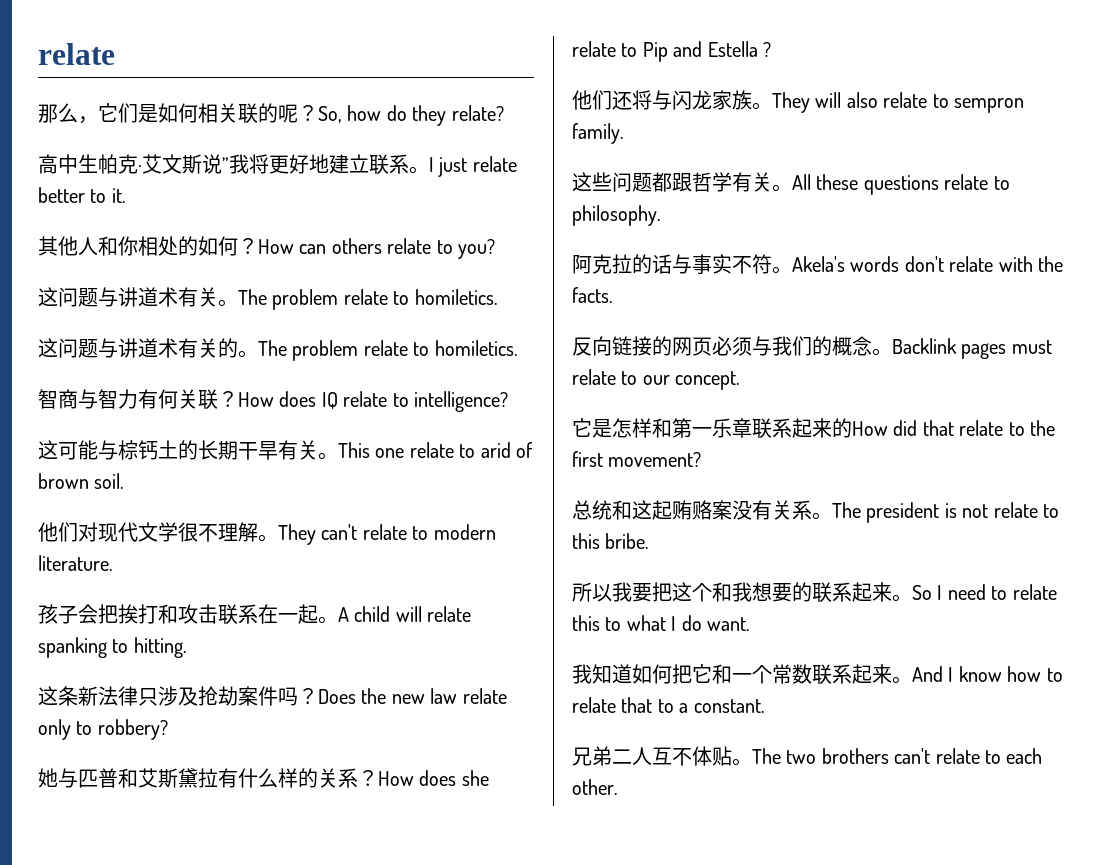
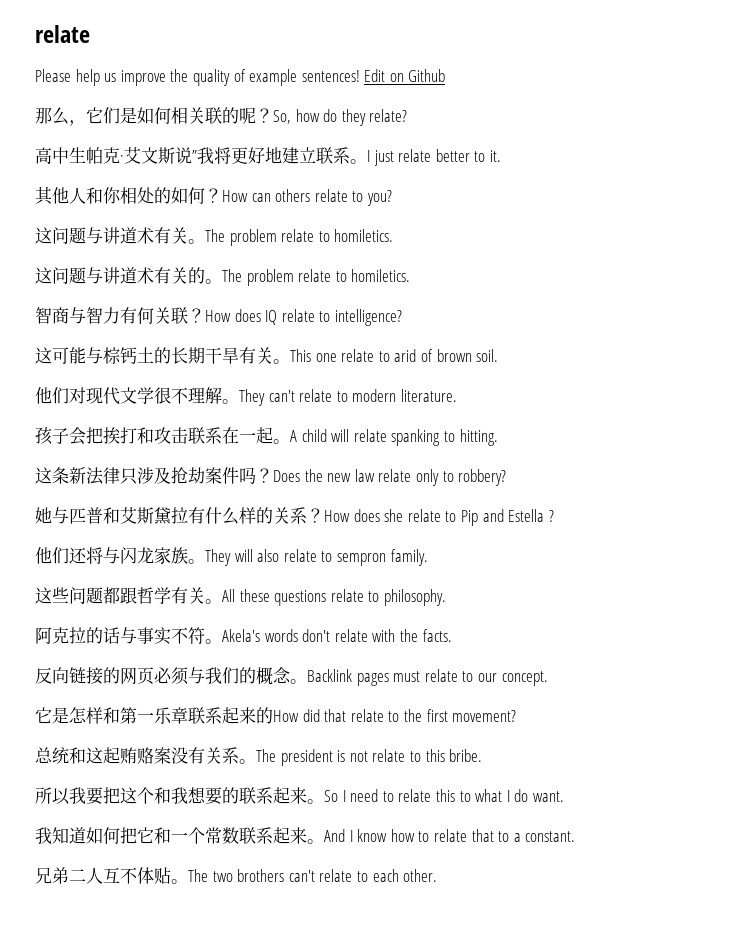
[38,43,115,65] relate -> [35,25,90,43] [35,69,446,86] relate // Please help us improve the quality of example sentences! Edit on Github

